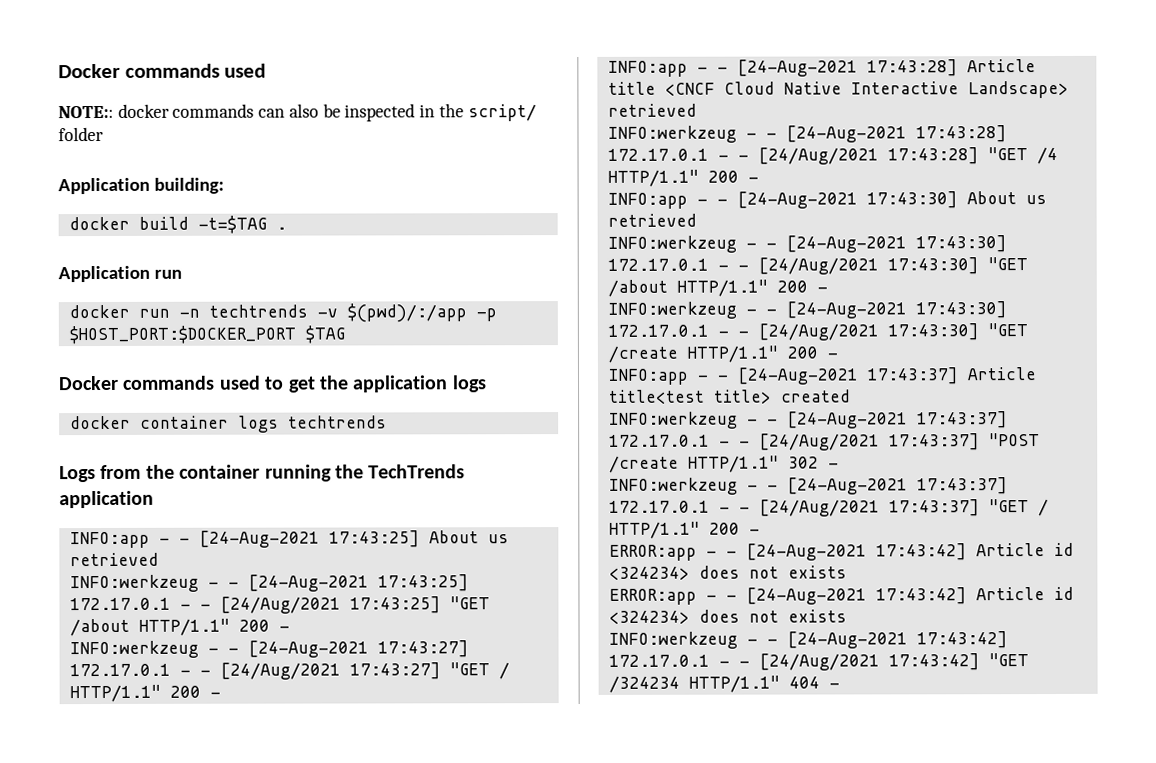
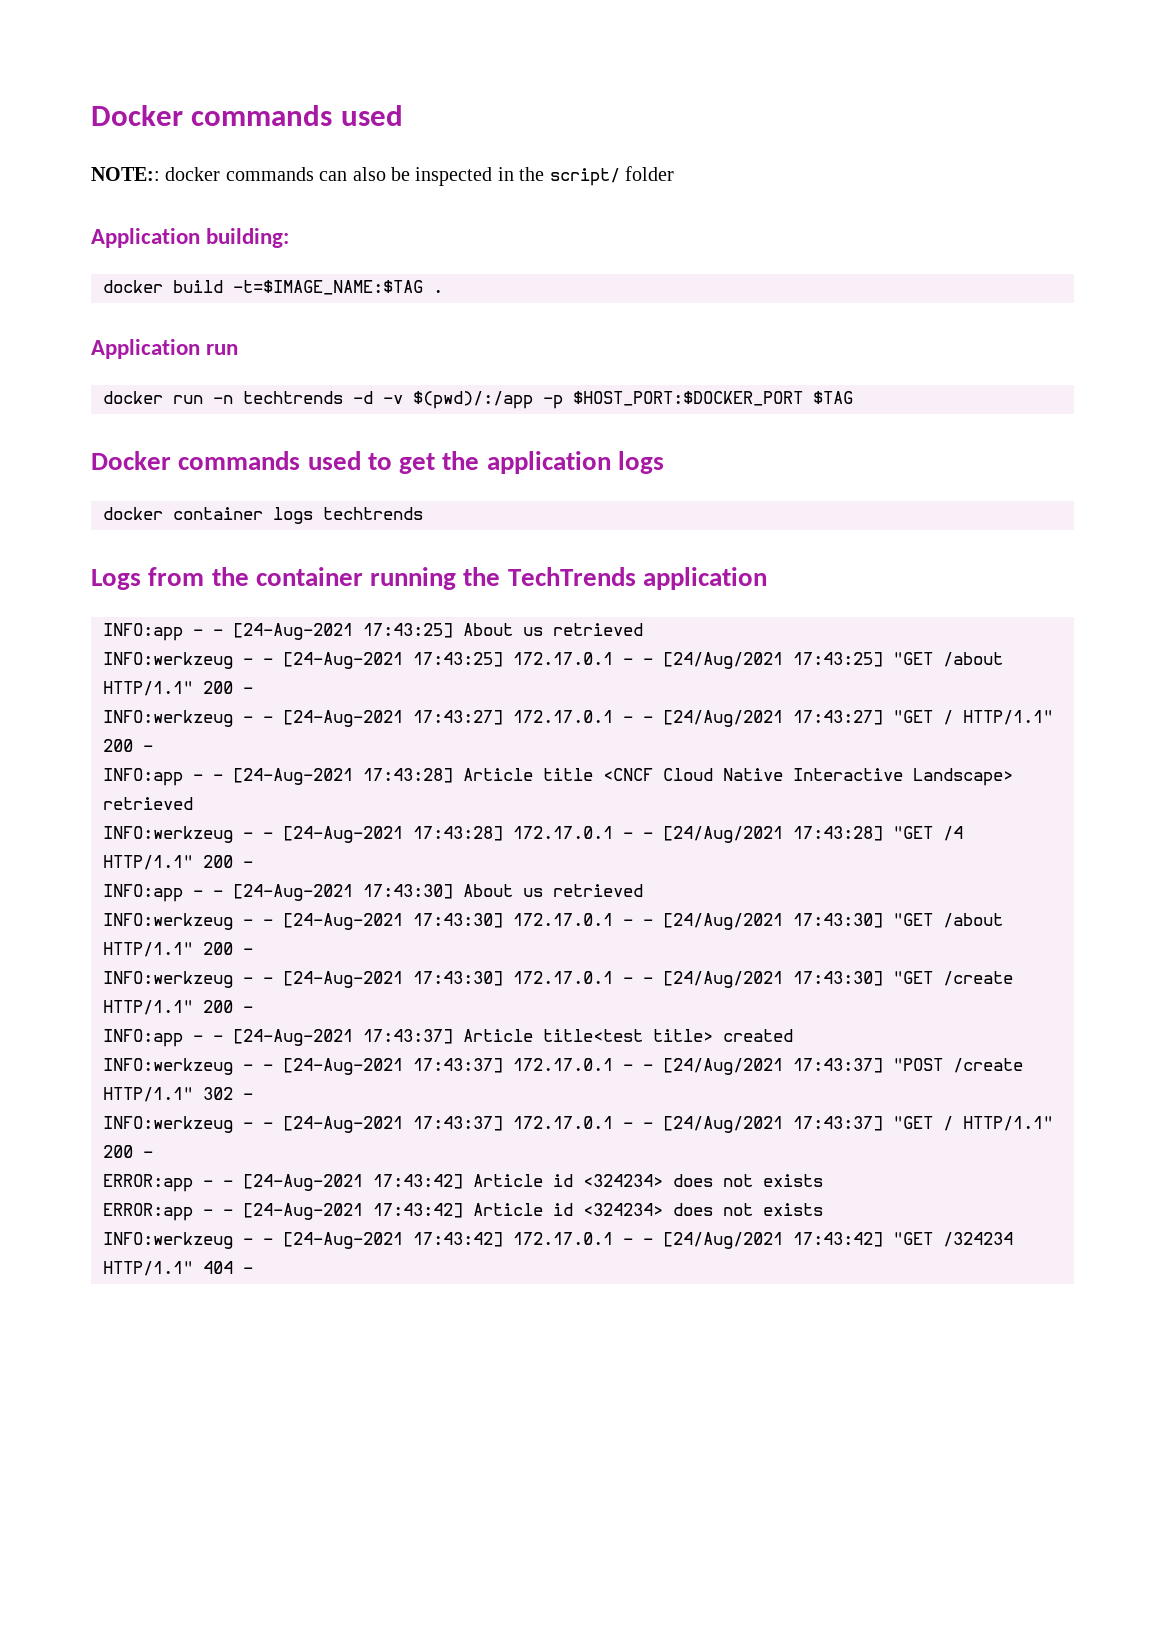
[197,215,267,234] -t=$TAG -> [233,280,423,295] -t=$IMAGE_NAME:$TAG
(308, 311) none -> [353,391,373,404] -d

